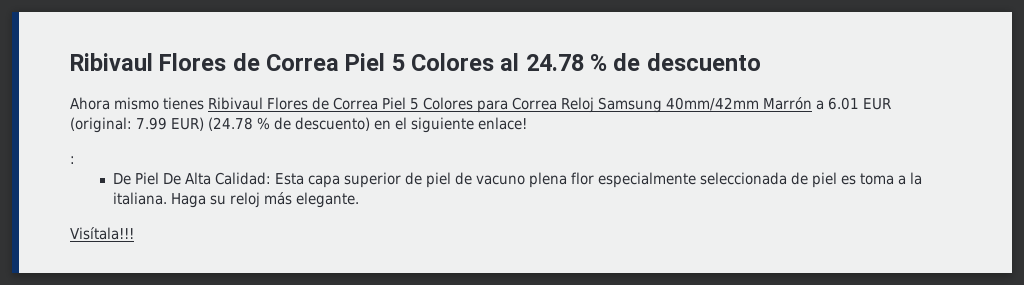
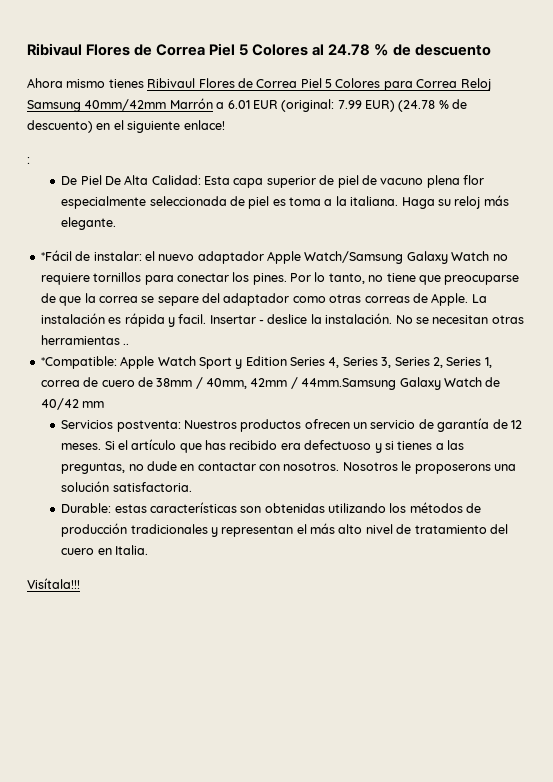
(360, 200) none -> [40,250,508,264] [40,272,520,285] [40,293,487,306] [40,313,524,327] [40,335,130,345] [40,356,492,369] [40,377,501,390] [40,398,105,410] [61,418,522,432] [61,439,465,453] [61,461,516,474] [61,481,192,492] [61,502,482,513] [61,523,508,537] [61,545,148,555] // *Fácil de instalar: el nuevo adaptador Apple Watch/Samsung Galaxy Watch no requiere tornillos para conectar los pines. Por lo tanto, no tiene que preocuparse de que la correa se separe del adaptador como otras correas de Apple. La instalación es rápida y facil. Insertar - deslice la instalación. No se necesitan otras herramientas .. // *Compatible: Apple Watch Sport y Edition Series 4, Series 3, Series 2, Series 1, correa de cuero de 38mm / 40mm, 42mm / 44mm.Samsung Galaxy Watch de 40/42 mm // Servicios postventa: Nuestros productos ofrecen un servicio de garantía de 12 meses. Si el artículo que has recibido era defectuoso y si tienes a las preguntas, no dude en contactar con nosotros. Nosotros le proposerons una solución satisfactoria. // Durable: estas características son obtenidas utilizando los métodos de producción tradicionales y representan el más alto nivel de tratamiento del cuero en Italia.

